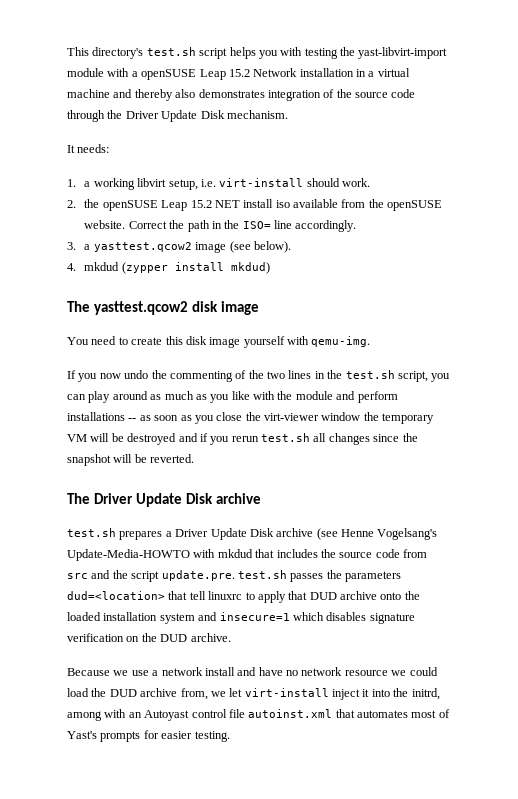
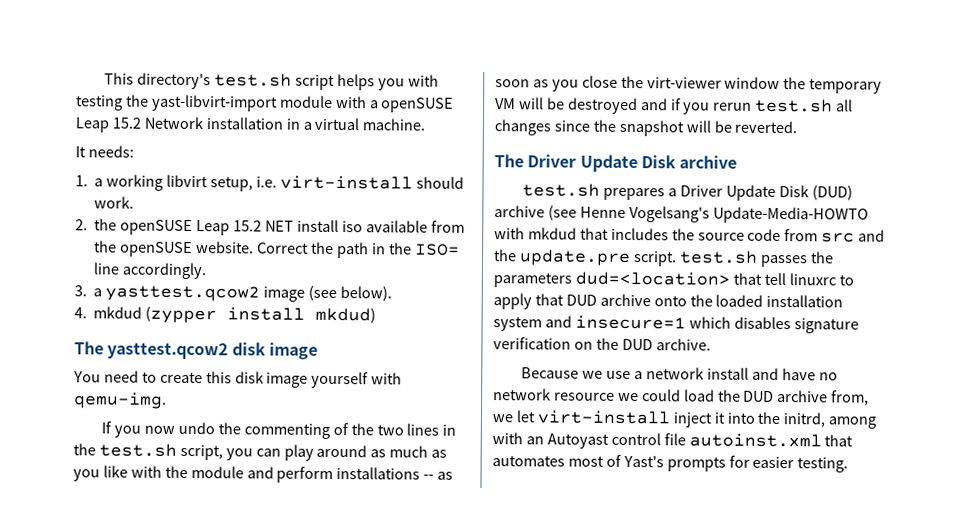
[67,89,416,101] [67,110,288,122] machine and thereby also demonstrates integration of the source code through the Driver Update Disk mechanism. -> [362,118,426,131] machine.
(274, 532) none -> [811,185,853,201] (DUD)
[131,570,235,582] script update.pre. -> [518,249,677,267] update.pre script.

